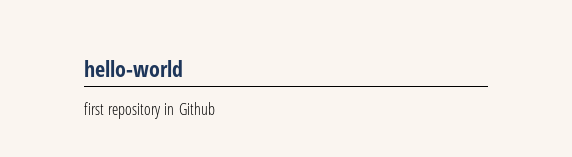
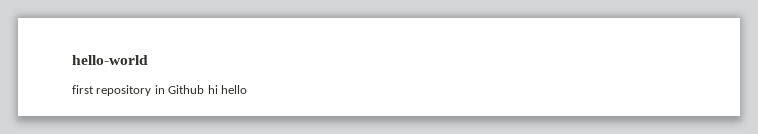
(215, 108) none -> [207,85,247,94] hi hello

